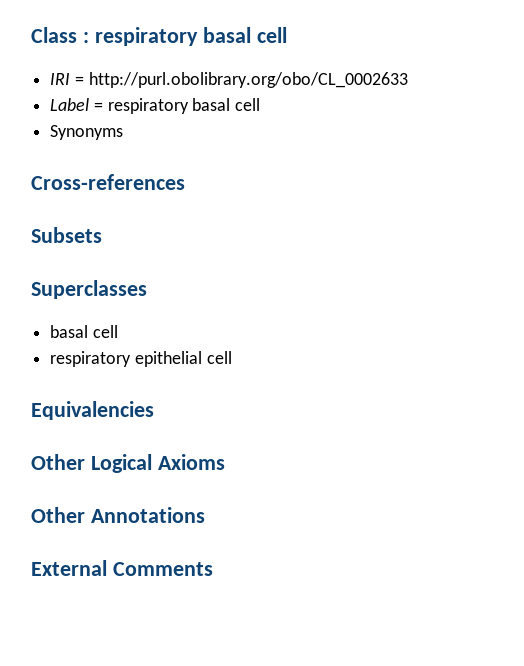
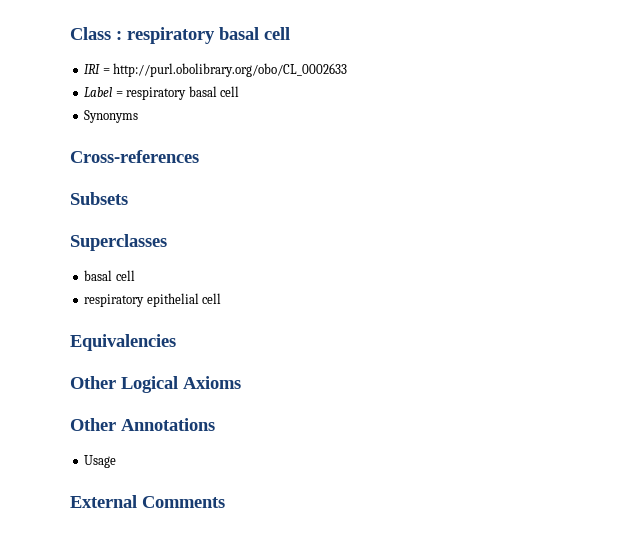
(205, 515) none -> [84,455,117,468] // Usage

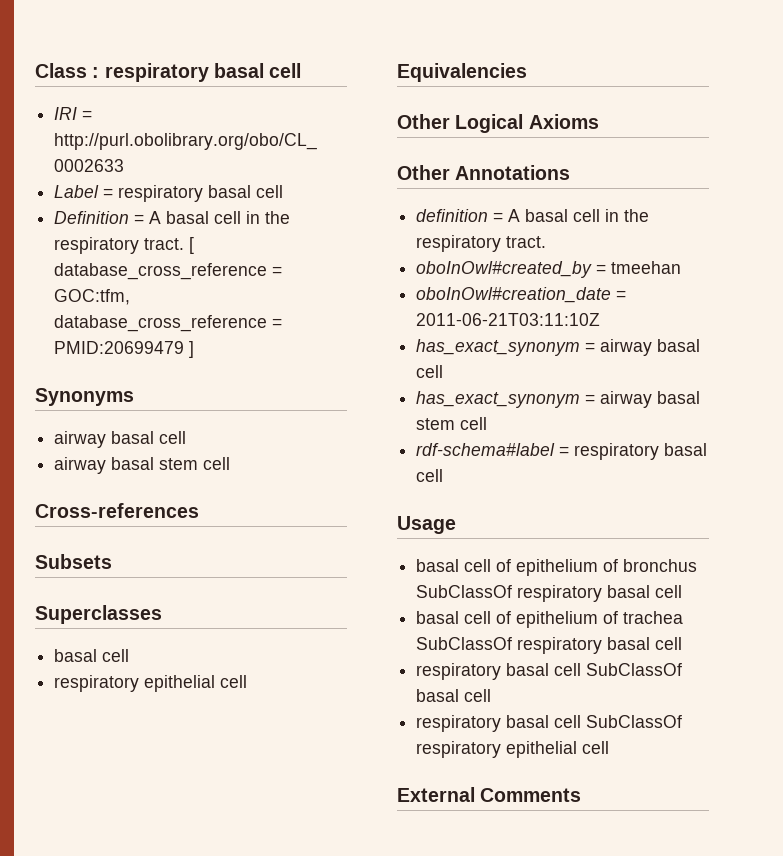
[84,110,139,123] Synonyms -> [54,211,291,224] [54,237,195,254] [54,263,283,280] [54,289,131,305] [54,315,283,332] [54,341,195,358] [35,388,134,406] [54,431,187,448] [54,457,231,474] Definition = A basal cell in the respiratory tract. [ database_cross_reference = GOC:tfm, database_cross_reference = PMID:20699479 ] // Synonyms // airway basal cell // airway basal stem cell
[84,455,117,468] Usage -> [416,209,650,222] [416,235,547,252] [416,261,682,278] [416,287,627,303] [416,313,601,326] [416,339,701,356] [416,365,444,378] [416,391,701,408] [416,417,488,430] [416,443,708,460] [416,469,444,482] [397,516,456,534] [416,559,698,576] [416,585,683,602] [416,611,684,628] [416,637,683,654] [416,663,683,680] [416,689,492,702] [416,715,683,732] [416,741,610,758] definition = A basal cell in the respiratory tract. // oboInOwl#created_by = tmeehan // oboInOwl#creation_date = 2011-06-21T03:11:10Z // has_exact_synonym = airway basal cell // has_exact_synonym = airway basal stem cell // rdf-schema#label = respiratory basal cell // Usage // basal cell of epithelium of bronchus SubClassOf respiratory basal cell // basal cell of epithelium of trachea SubClassOf respiratory basal cell // respiratory basal cell SubClassOf basal cell // respiratory basal cell SubClassOf respiratory epithelial cell

